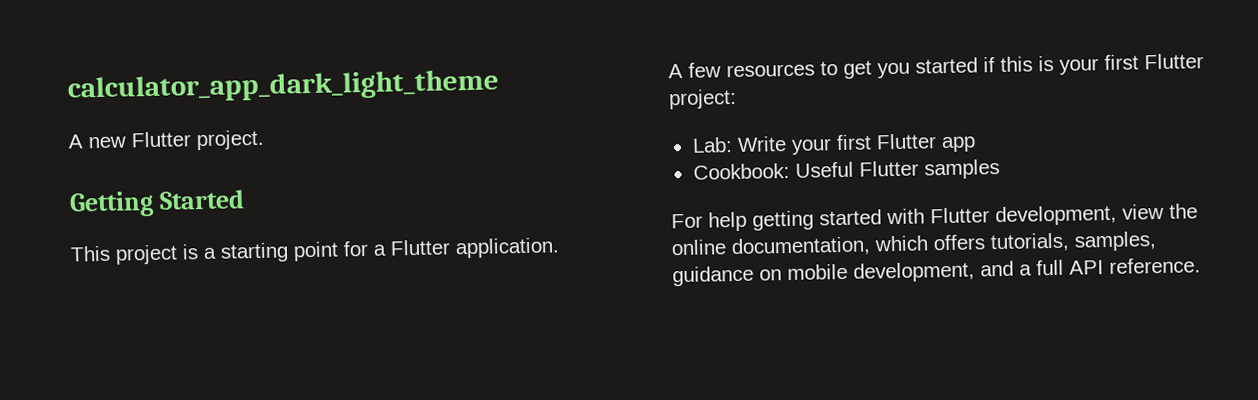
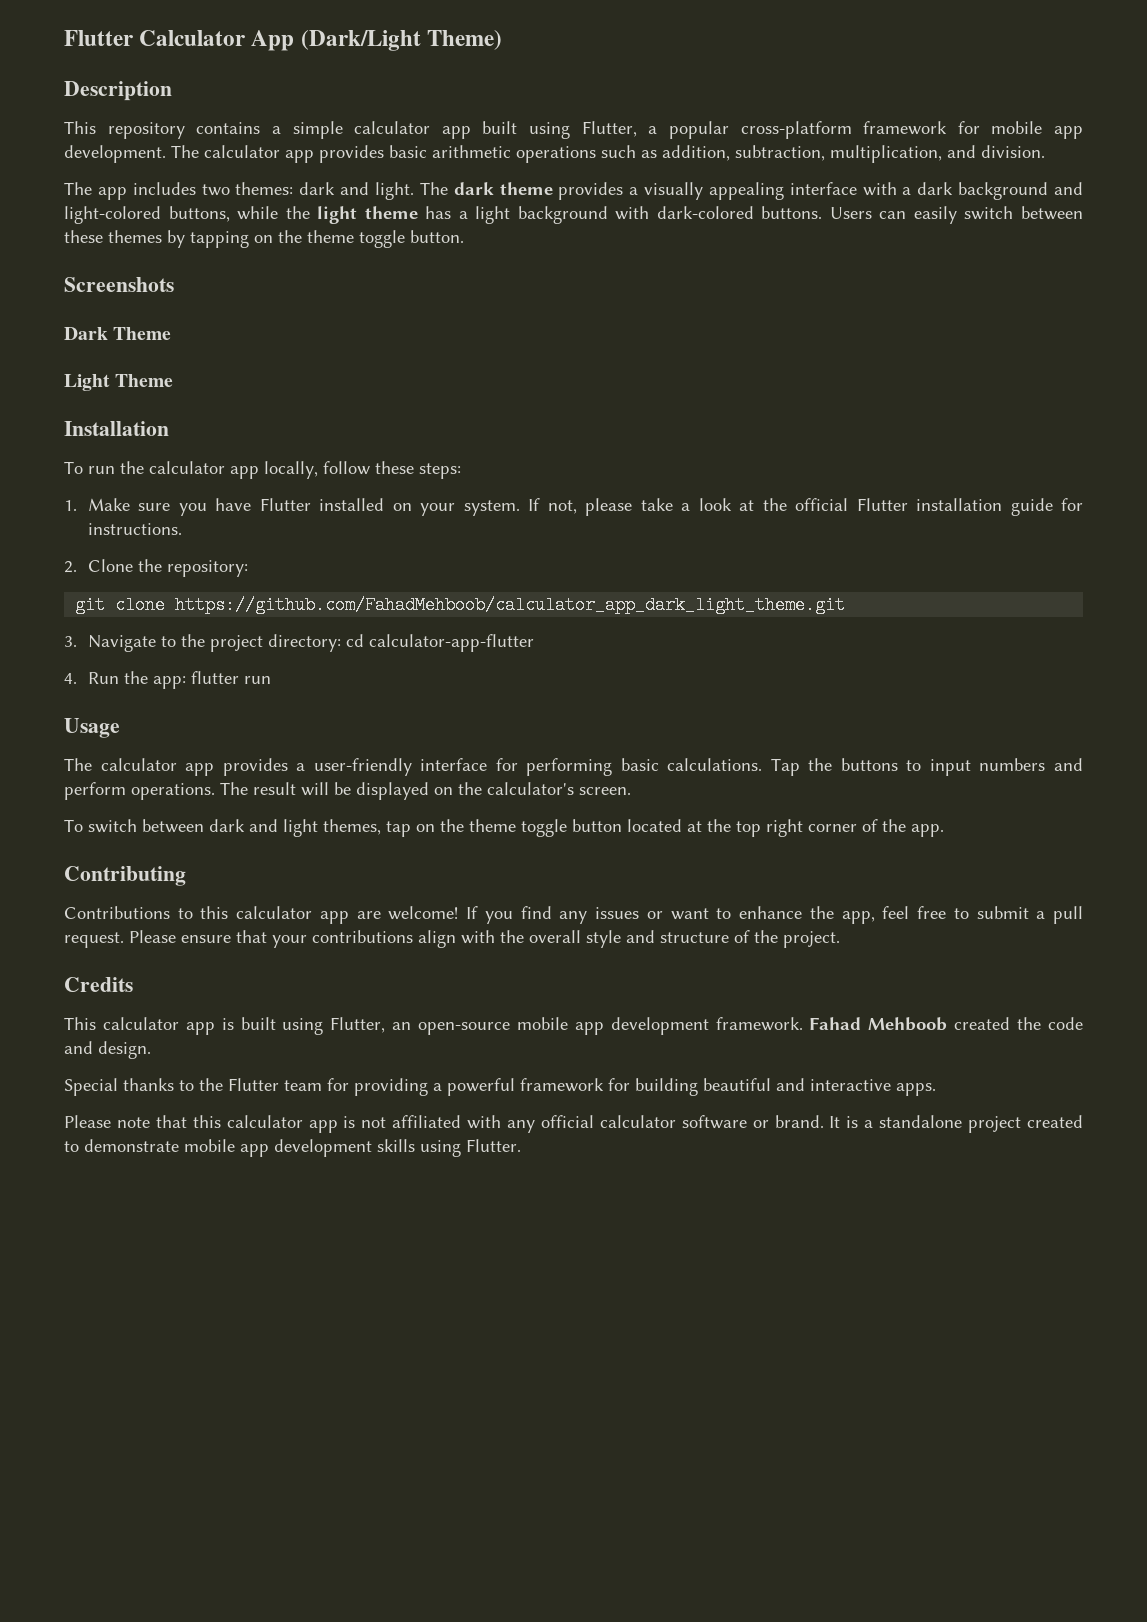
[67,68,500,104] [68,131,191,149] calculator_app_dark_light_theme // A new Flutter -> [64,30,502,51] [64,81,172,101] [64,121,1083,139] [64,145,1045,163] [64,182,1084,200] [64,206,1083,224] [64,230,464,248] [64,277,174,292] [64,327,172,340] [64,374,174,391] [64,421,169,436] [64,461,461,479] [64,498,1084,516] [87,523,182,535] [64,559,248,577] [75,596,846,614] [64,634,534,652] [64,671,271,689] [64,718,120,738] [64,758,1083,776] [64,782,631,800] [64,819,944,837] [64,866,186,886] [64,906,1084,924] [64,930,778,948] Flutter Calculator App (Dark/Light Theme) // Description // This repository contains a simple calculator app built using Flutter, a popular cross-platform framework for mobile app development. The calculator app provides basic arithmetic operations such as addition, subtraction, multiplication, and division. // The app includes two themes: dark and light. The dark theme provides a visually appealing interface with a dark background and light-colored buttons, while the light theme has a light background with dark-colored buttons. Users can easily switch between these themes by tapping on the theme toggle button. // Screenshots // Dark Theme // Light Theme // Installation // To run the calculator app locally, follow these steps: // 1. Make sure you have Flutter installed on your system. If not, please take a look at the official Flutter installation guide for instructions. // 2. Clone the repository: // git clone https://github.com/FahadMehboob/calculator_app_dark_light_theme.git // 3. Navigate to the project directory: cd calculator-app-flutter // 4. Run the app: flutter run // Usage // The calculator app provides a user-friendly interface for performing basic calculations. Tap the buttons to input numbers and perform operations. The result will be displayed on the calculator's screen. // To switch between dark and light themes, tap on the theme toggle button located at the top right corner of the app. // Contributing // Contributions to this calculator app are welcome! If you find any issues or want to enhance the app, feel free to submit a pull request. Please ensure that your contributions align with the overall style and structure of the
[69,189,246,218] [70,237,560,265] [668,53,1204,79] [668,88,737,110] [691,133,976,155] [692,159,1000,180] [671,203,1198,232] [671,231,1157,258] [672,257,1201,287] Getting Started // This project is a starting point for a Flutter application. // A few resources to get you started if this is your first Flutter project: // Lab: Write your first Flutter app // Cookbook: Useful Flutter samples // For help getting started with Flutter development, view the online documentation, which offers tutorials, samples, guidance on mobile development, and a full API reference. -> [64,977,133,992] [64,1017,1083,1035] [64,1041,151,1059] [64,1078,936,1096] [64,1115,1084,1133] [64,1139,521,1157] Credits // This calculator app is built using Flutter, an open-source mobile app development framework. Fahad Mehboob created the code and design. // Special thanks to the Flutter team for providing a powerful framework for building beautiful and interactive apps. // Please note that this calculator app is not affiliated with any official calculator software or brand. It is a standalone project created to demonstrate mobile app development skills using Flutter.

